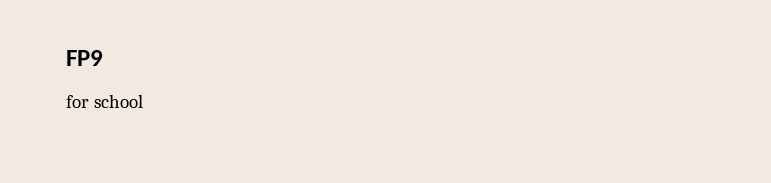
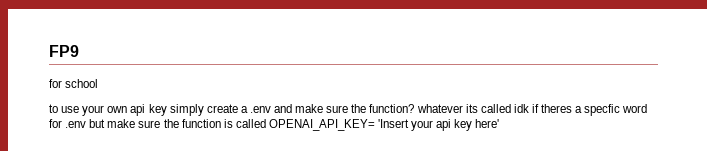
(144, 101) none -> [49,104,648,116] [49,119,500,131] // to use your own api key simply create a .env and make sure the function? whatever its called idk if theres a specfic word for .env but make sure the function is called OPENAI_API_KEY= 'Insert your api key here'

